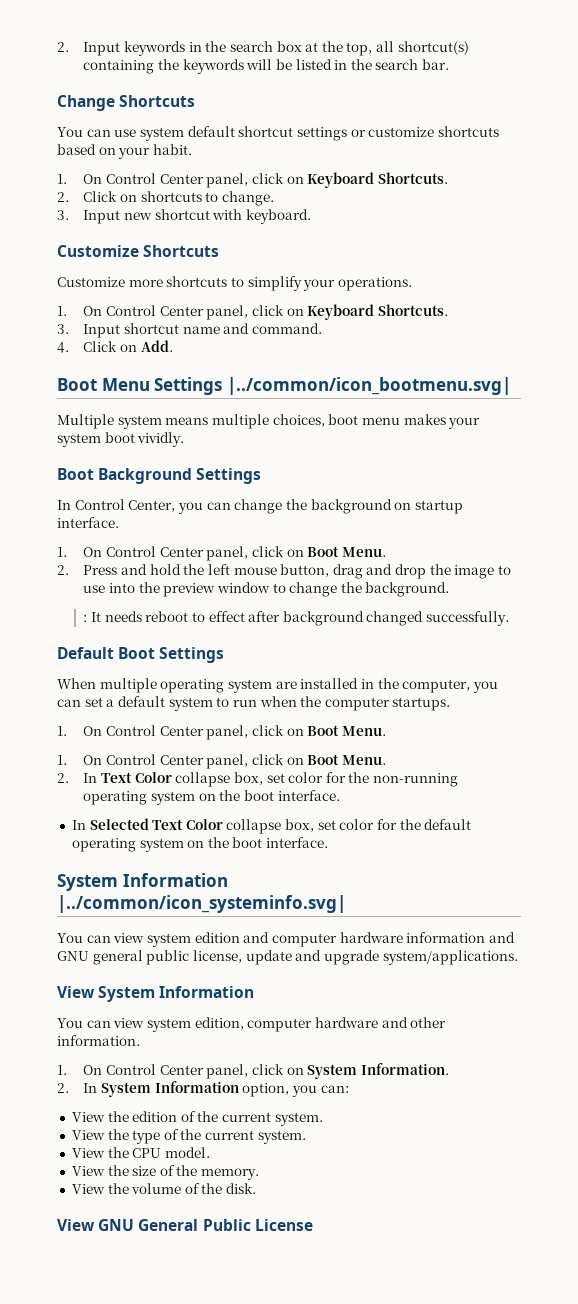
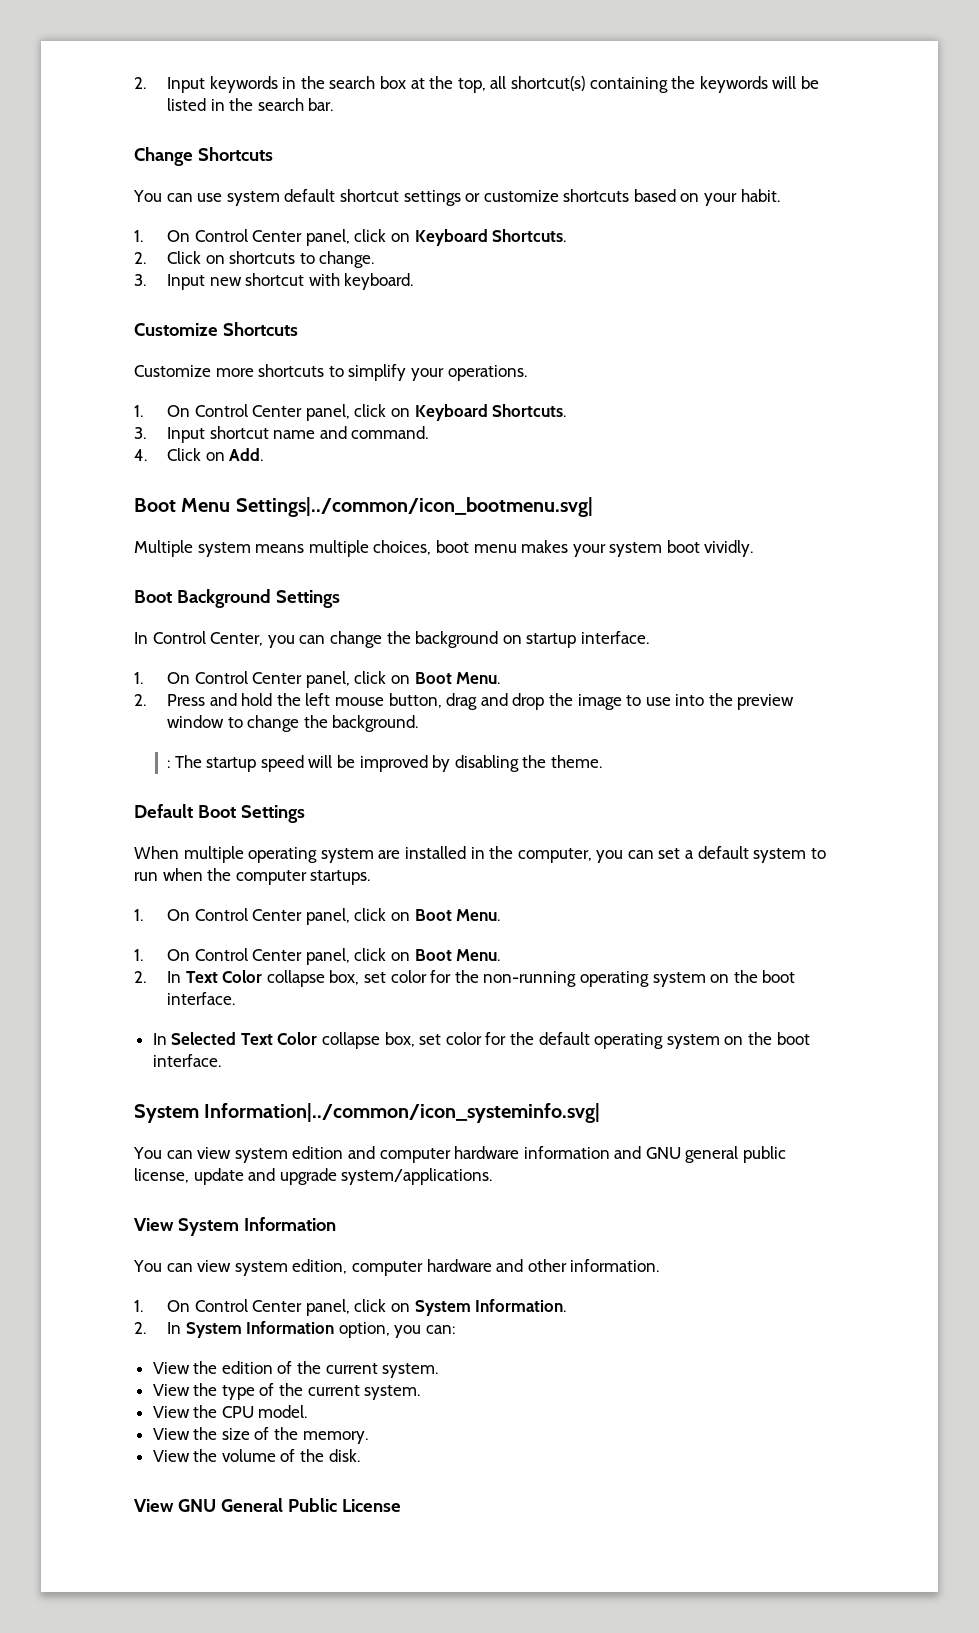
[154,377,511,395] Settings |../common/icon_bootmenu.svg| -> [235,497,593,517] Settings|../common/icon_bootmenu.svg|
[90,611,510,626] It needs reboot to effect after background changed successfully. -> [174,755,602,772] The startup speed will be improved by disabling the theme.
[122,873,228,887] [57,895,346,913] Information |../common/icon_systeminfo.svg| -> [204,1103,601,1123] Information|../common/icon_systeminfo.svg|

